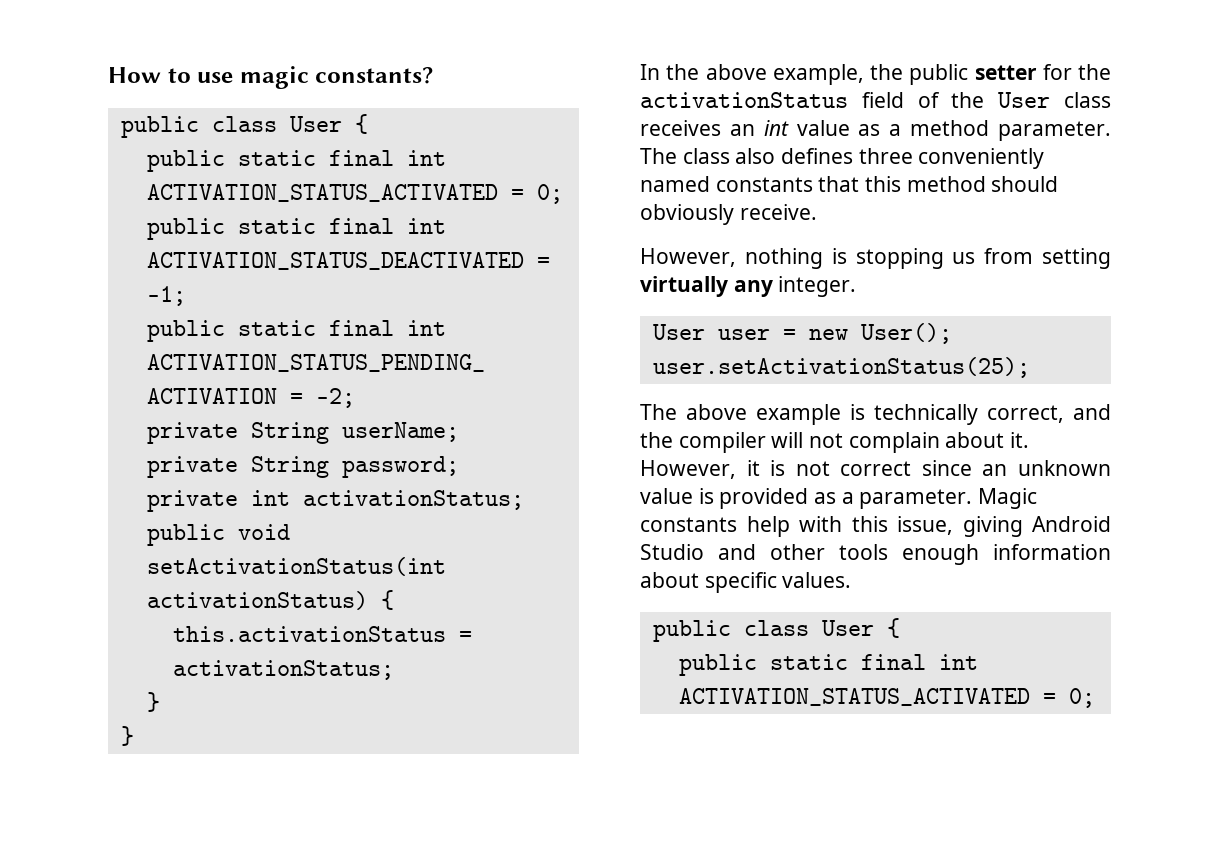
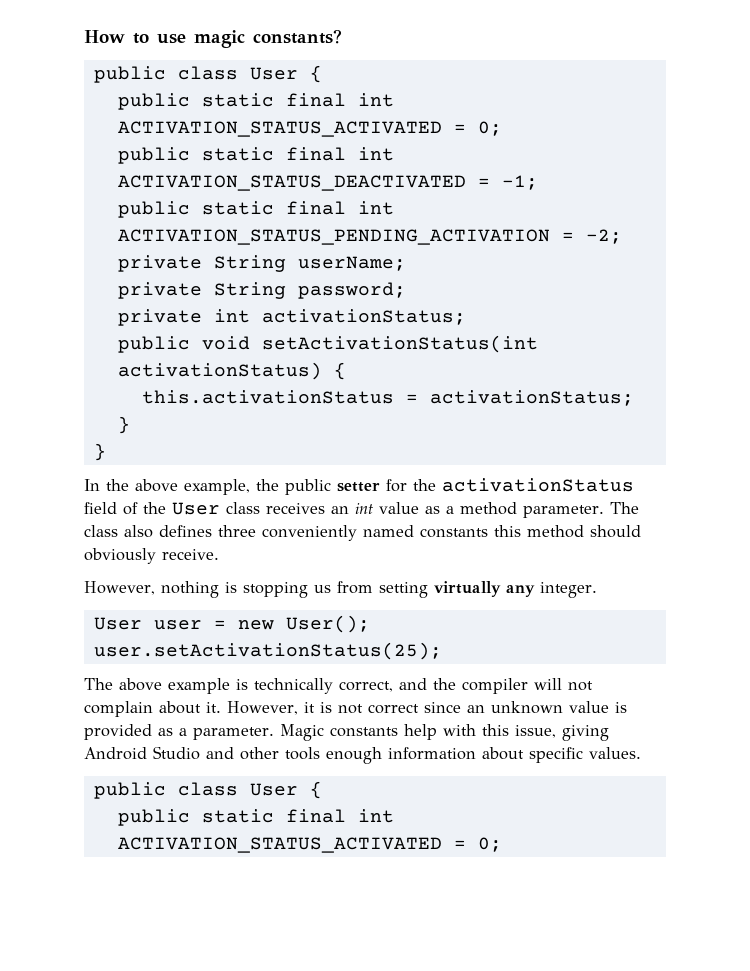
[818,176,860,192] that -> (488, 533) none

